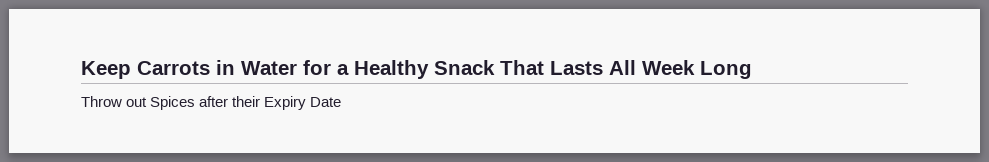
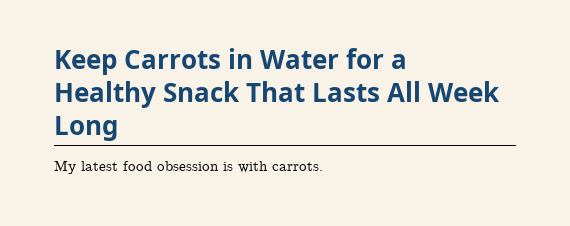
[81,96,342,110] Throw out Spices after their Expiry Date -> [54,160,323,174] My latest food obsession is with carrots.

